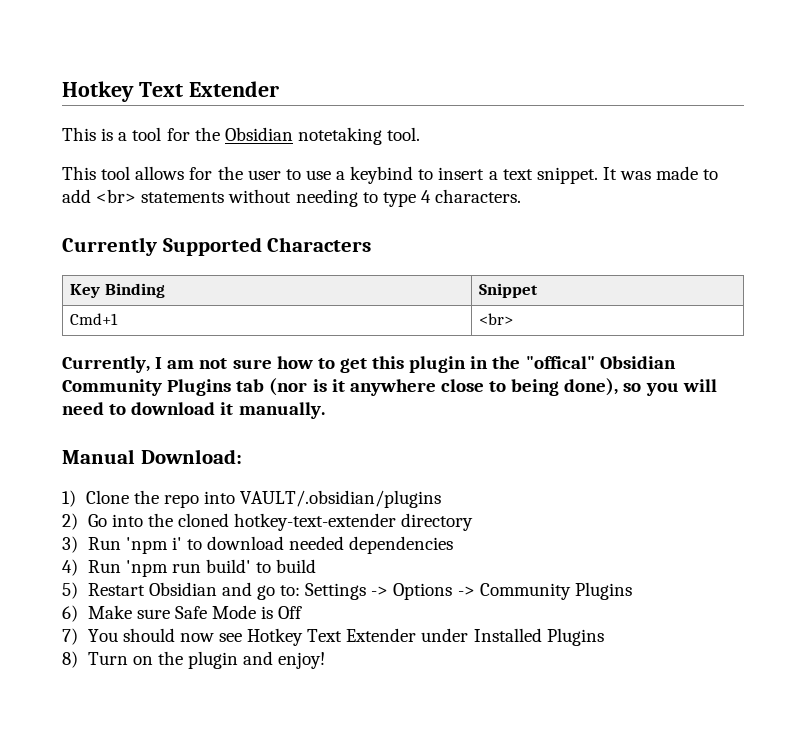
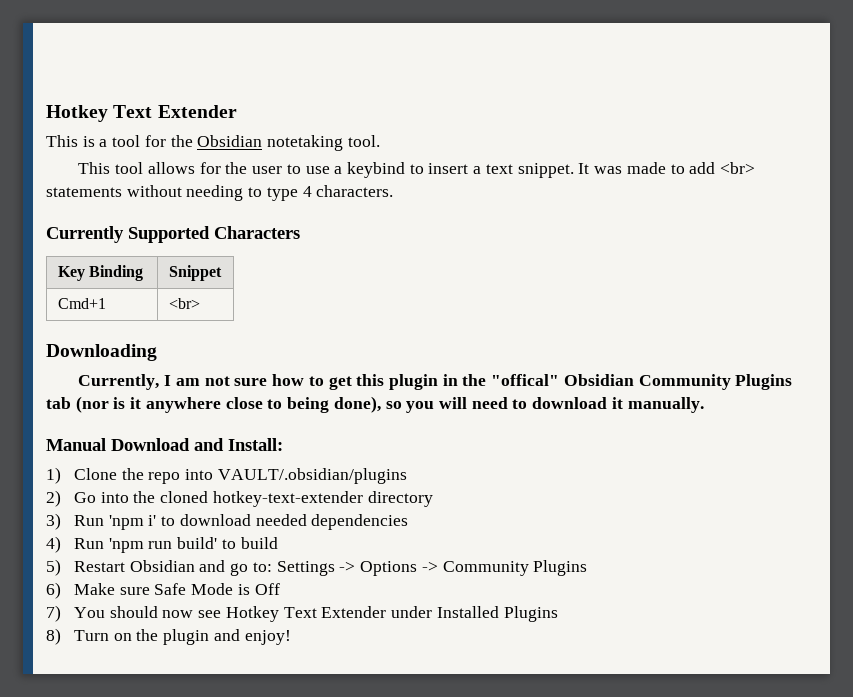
(514, 319) none -> [46,344,157,361] // Downloading
[140,449,242,464] Download: -> [111,438,283,451] Download and Install:

